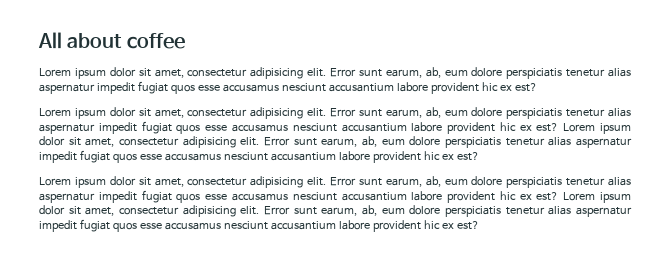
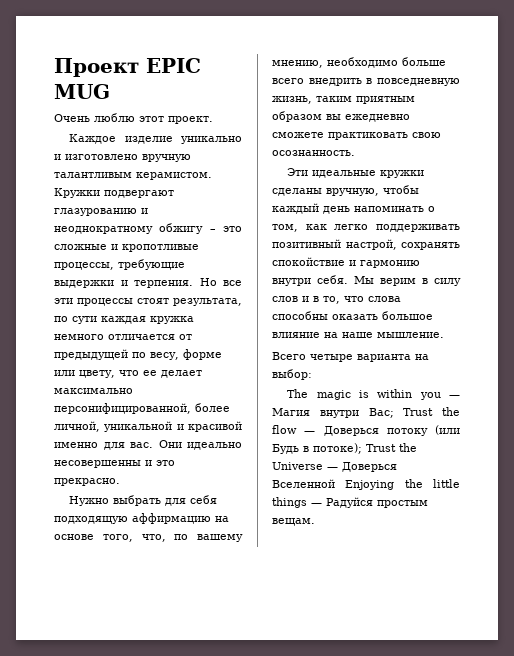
[38,32,185,49] [39,67,631,79] [39,81,537,94] [39,107,631,119] [39,121,631,134] [39,136,633,148] [39,150,479,163] [39,176,631,188] [39,190,631,203] [39,205,633,217] [39,219,479,232] All about coffee // Lorem ipsum dolor sit amet, consectetur adipisicing elit. Error sunt earum, ab, eum dolore perspiciatis tenetur alias aspernatur impedit fugiat quos esse accusamus nesciunt accusantium labore provident hic ex est? // Lorem ipsum dolor sit amet, consectetur adipisicing elit. Error sunt earum, ab, eum dolore perspiciatis tenetur alias aspernatur impedit fugiat quos esse accusamus nesciunt accusantium labore provident hic ex est? Lorem ipsum dolor sit amet, consectetur adipisicing elit. Error sunt earum, ab, eum dolore perspiciatis tenetur alias aspernatur impedit fugiat quos esse accusamus nesciunt accusantium labore provident hic ex est? // Lorem ipsum dolor sit amet, consectetur adipisicing elit. Error sunt earum, ab, eum dolore perspiciatis tenetur alias aspernatur impedit fugiat quos esse accusamus nesciunt accusantium labore provident hic ex est? Lorem ipsum dolor sit amet, consectetur adipisicing elit. Error sunt earum, ab, eum dolore perspiciatis tenetur alias aspernatur impedit fugiat quos esse accusamus nesciunt accusantium labore provident hic ex est? -> [54,58,201,77] [54,84,110,99] [54,113,213,124] [69,134,242,144] [54,154,191,162] [54,172,212,180] [54,188,174,198] [54,208,148,216] [54,223,242,234] [54,244,199,252] [54,259,185,270] [54,278,242,288] [54,298,242,306] [54,316,194,324] [54,334,192,340] [54,349,222,360] [54,370,202,378] [54,388,133,394] [54,403,230,414] [54,421,243,432] [54,440,242,450] [54,460,175,468] [54,478,120,486] [69,495,218,506] [54,513,229,524] [54,534,243,542] [272,57,446,68] [272,78,460,86] [272,96,415,104] [272,111,410,122] [272,132,441,140] [272,150,355,156] [287,168,425,178] [272,185,419,196] [272,203,435,214] [272,224,460,232] [272,239,460,250] [272,257,420,268] [272,275,461,286] [272,296,401,304] [272,311,433,320] [272,332,444,338] [272,352,429,362] [272,369,312,380] [287,389,460,400] [272,407,460,418] [272,425,460,436] [272,443,417,454] [272,462,397,472] [272,479,460,490] [272,497,428,508] [272,518,315,526] Проект EPIC MUG // Очень люблю этот проект. // Каждое изделие уникально и изготовлено вручную талантливым керамистом. Кружки подвергают глазурованию и неоднократному обжигу – это сложные и кропотливые процессы, требующие выдержки и терпения. Но все эти процессы стоят результата, по сути каждая кружка немного отличается от предыдущей по весу, форме или цвету, что ее делает максимально персонифицированной, более личной, уникальной и красивой именно для вас. Они идеально несовершенны и это прекрасно. // Нужно выбрать для себя подходящую аффирмацию на основе того, что, по вашему мнению, необходимо больше всего внедрить в повседневную жизнь, таким приятным образом вы ежедневно сможете практиковать свою осознанность. // Эти идеальные кружки сделаны вручную, чтобы каждый день напоминать о том, как легко поддерживать позитивный настрой, сохранять спокойствие и гармонию внутри себя. Мы верим в силу слов и в то, что слова способны оказать большое влияние на наше мышление. // Всего четыре варианта на выбор: // The magic is within you — Магия внутри Вас; Trust the flow — Доверься потоку (или Будь в потоке); Trust the Universe — Доверься Вселенной Enjoying the little things — Радуйся простым вещам.

